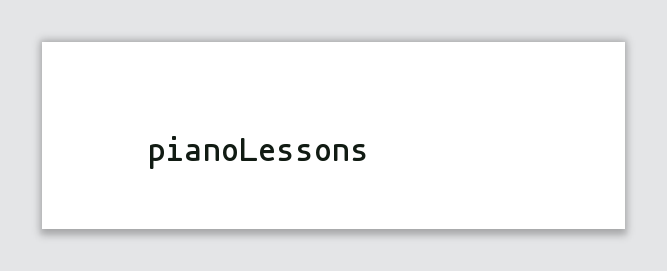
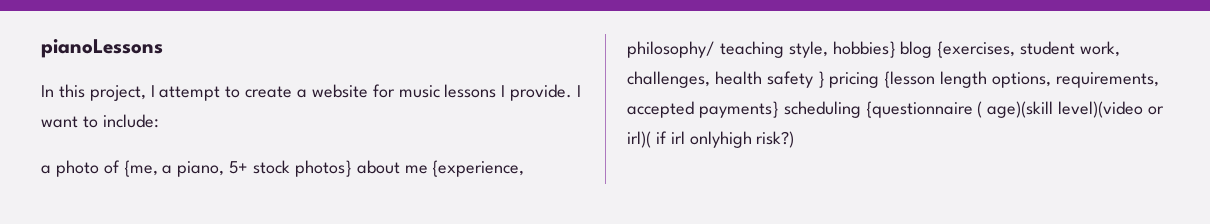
(369, 152) none -> [41,84,582,101] [41,114,159,128] [41,160,525,177] [627,41,1121,58] [627,71,1159,88] [627,101,1165,118] [627,131,795,148] // In this project, I attempt to create a website for music lessons I provide. I want to include: // a photo of {me, a piano, 5+ stock photos} about me {experience, philosophy/ teaching style, hobbies} blog {exercises, student work, challenges, health safety } pricing {lesson length options, requirements, accepted payments} scheduling {questionnaire ( age)(skill level)(video or irl)( if irl onlyhigh risk?)

